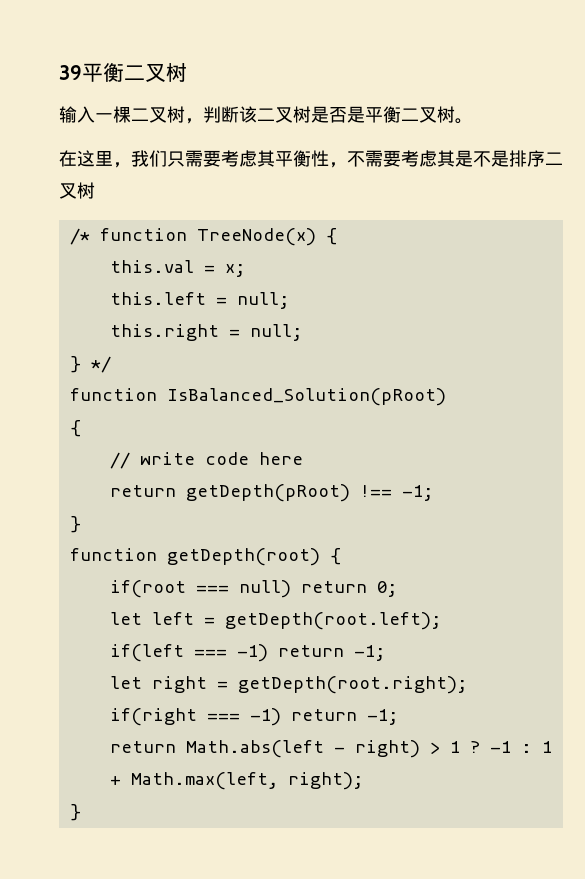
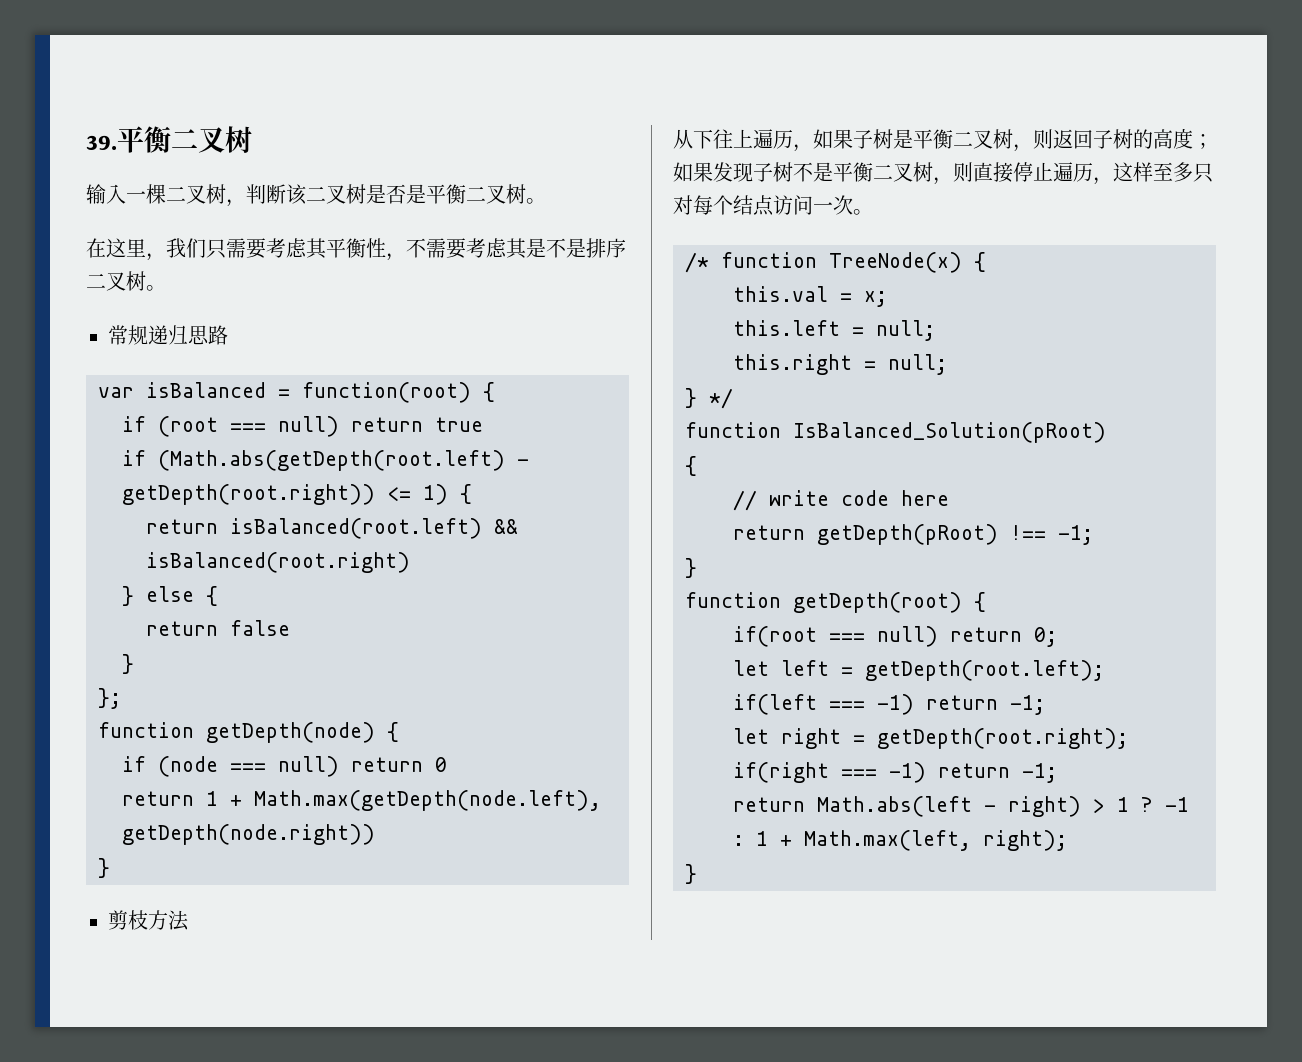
[59,65,82,80] 39 -> [86,135,117,150] 39.
(95, 190) none -> [146,285,166,291] [108,325,228,345] [98,382,495,403] [122,416,483,437] [122,450,529,471] [122,484,472,505] [146,518,518,539] [146,552,410,573] [122,586,218,606] [146,620,290,636] [122,654,134,674] [98,688,121,709] [98,722,399,743] [122,756,447,777] [122,790,601,811] [122,824,375,845] [98,858,110,878] [108,910,189,931] [673,128,1213,152] [673,162,1213,185] [673,195,873,216] 。 // 常规递归思路 // var isBalanced = function(root) { // if (root === null) return true // if (Math.abs(getDepth(root.left) - getDepth(root.right)) <= 1) { // return isBalanced(root.left) && isBalanced(root.right) // } else { // return false // } // }; // function getDepth(node) { // if (node === null) return 0 // return 1 + Math.max(getDepth(node.left), getDepth(node.right)) // } // 剪枝方法 // 从下往上遍历，如果子树是平衡二叉树，则返回子树的高度；如果发现子树不是平衡二叉树，则直接停止遍历，这样至多只对每个结点访问一次。

